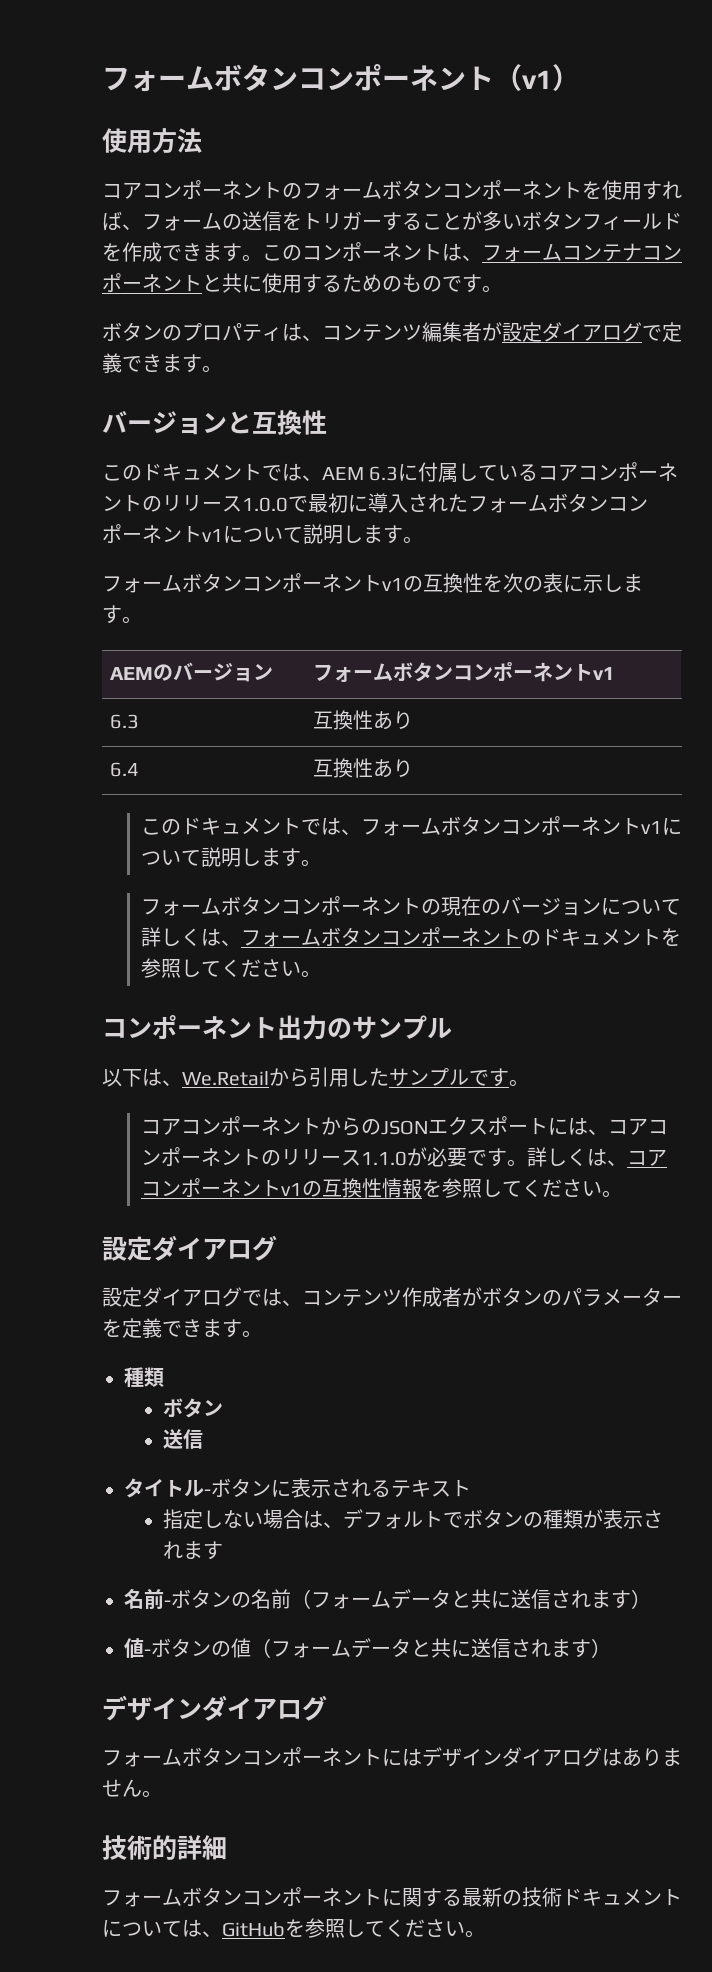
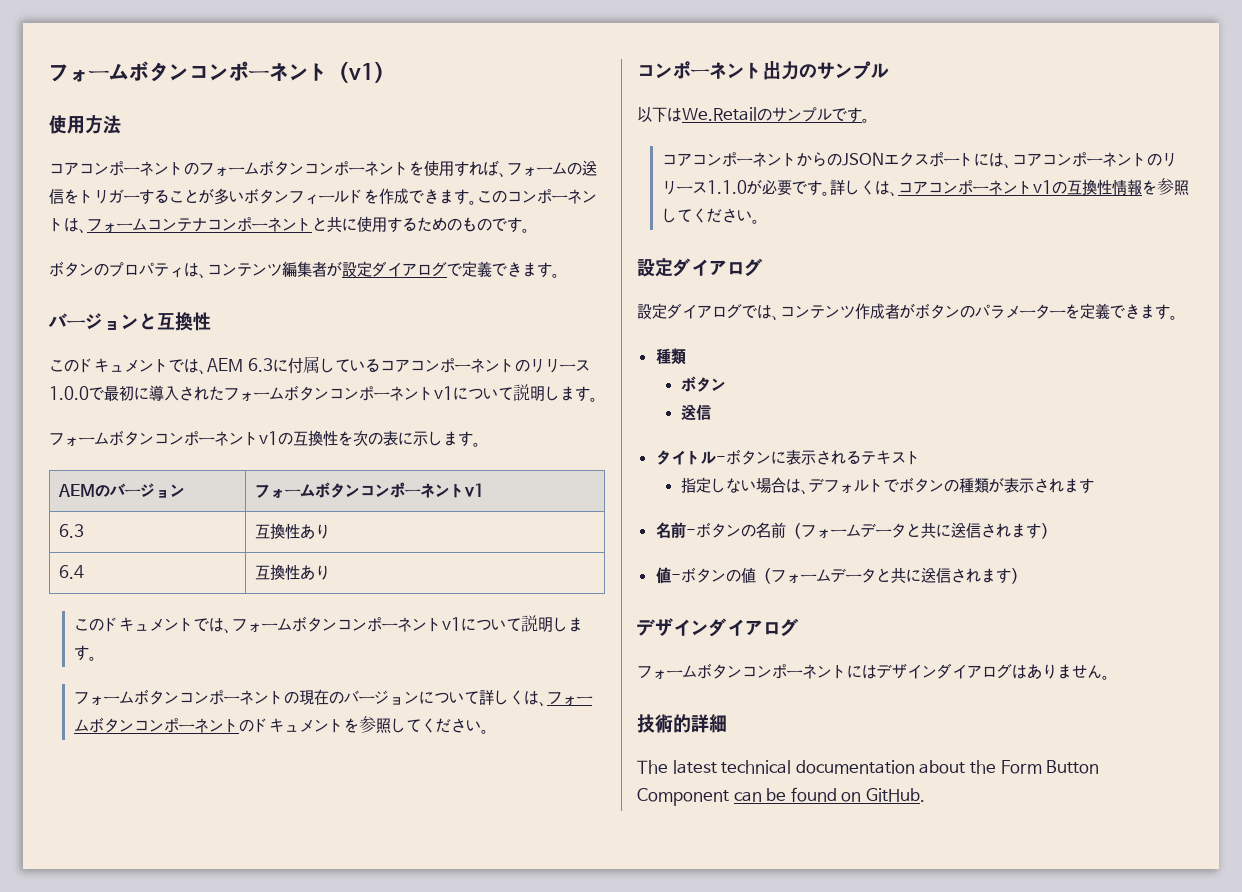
[162,1067,389,1087] 、We.Retailから引用した -> [682,107,772,121] We.Retailの
[102,1887,682,1907] [102,1918,485,1938] フォームボタンコンポーネントに関する最新の技術ドキュメントについては、GitHubを参照してください。 -> [637,760,1100,774] [637,787,925,806] The latest technical documentation about the Form Button Component can be found on GitHub.

